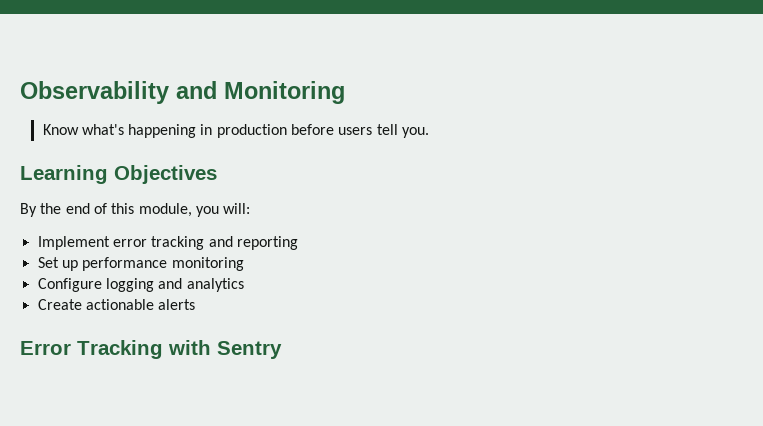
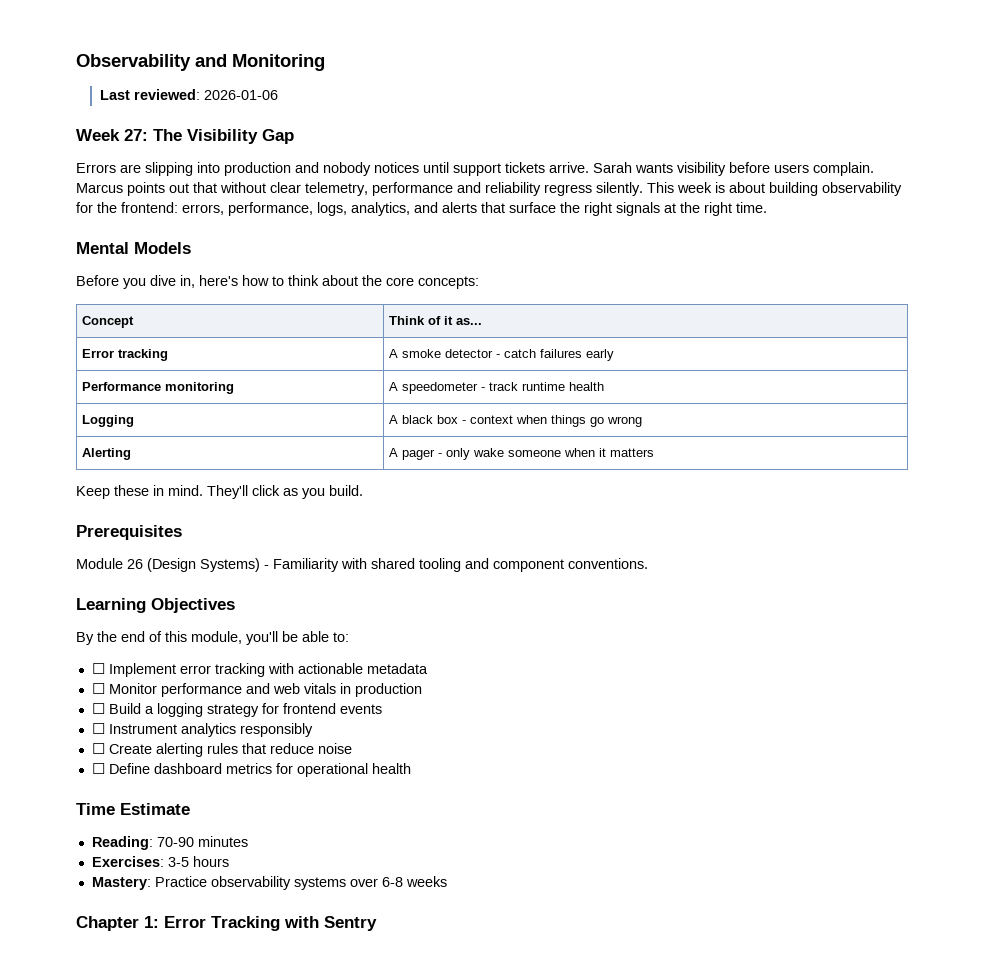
[42,124,430,138] Know what's happening in production before users tell you. -> [100,89,279,100] [76,129,294,144] [76,162,874,176] [76,182,902,196] [76,202,767,216] [76,242,191,254] [76,275,479,289] [82,316,135,328] [389,316,483,325] [82,349,169,361] [389,349,615,361] [82,382,235,394] [389,382,605,394] [82,415,135,427] [389,415,643,427] [82,448,132,460] [389,448,655,460] [76,485,363,499] [76,525,182,540] [76,558,648,572] Last reviewed: 2026-01-06 // Week 27: The Visibility Gap // Errors are slipping into production and nobody notices until support tickets arrive. Sarah wants visibility before users complain. Marcus points out that without clear telemetry, performance and reliability regress silently. This week is about building observability for the frontend: errors, performance, logs, analytics, and alerts that surface the right signals at the right time. // Mental Models // Before you dive in, here's how to think about the core concepts: // Concept | Think of it as... // Error tracking | A smoke detector - catch failures early // Performance monitoring | A speedometer - track runtime health // Logging | A black box - context when things go wrong // Alerting | A pager - only wake someone when it matters // Keep these in mind. They'll click as you build. // Prerequisites // Module 26 (Design Systems) - Familiarity with shared tooling and component conventions.
[195,203,251,217] [37,236,298,250] [37,257,244,271] [37,278,244,292] [37,299,196,310] you will: // Implement error tracking and reporting // Set up performance monitoring // Configure logging and analytics // Create actionable alerts // -> [246,631,349,645] [91,663,428,677] [91,683,422,697] [91,703,382,717] [91,723,313,737] [91,743,352,757] [91,763,411,777] [76,803,190,815] [91,836,248,850] [91,856,229,867] [91,876,447,890] [76,916,159,931] you'll be able to: // ☐ Implement error tracking with actionable metadata // ☐ Monitor performance and web vitals in production // ☐ Build a logging strategy for frontend events // ☐ Instrument analytics responsibly // ☐ Create alerting rules that reduce noise // ☐ Define dashboard metrics for operational health // Time Estimate // Reading: 70-90 minutes // Exercises: 3-5 hours // Mastery: Practice observability systems over 6-8 weeks // Chapter 1:

